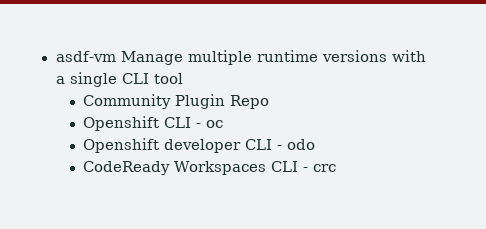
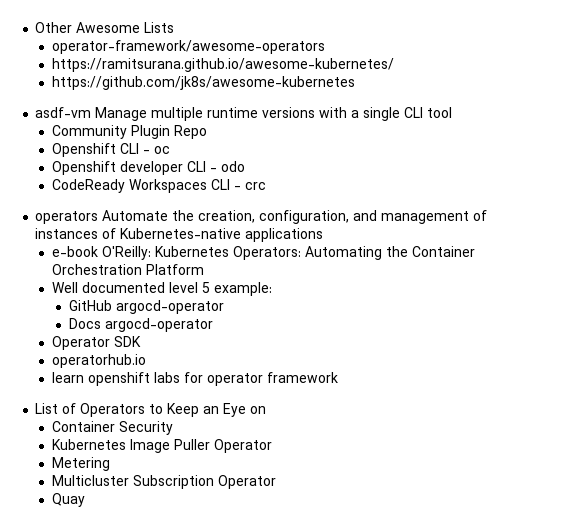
(55, 56) none -> [35,22,175,33] [51,40,325,54] [51,58,394,72] [51,76,355,90] Other Awesome Lists // operator-framework/awesome-operators // https://ramitsurana.github.io/awesome-kubernetes/ // https://github.com/jk8s/awesome-kubernetes //
(337, 168) none -> [35,210,488,224] [35,228,324,242] [51,246,475,260] [51,264,204,275] [51,282,272,296] [68,300,224,314] [68,318,213,332] [51,336,141,350] [51,354,146,368] [51,372,338,386] [35,403,267,417] [51,421,173,435] [51,439,272,453] [51,457,110,471] [51,475,276,489] [51,493,85,507] // operators Automate the creation, configuration, and management of instances of Kubernetes-native applications // e-book O'Reilly: Kubernetes Operators: Automating the Container Orchestration Platform // Well documented level 5 example: // GitHub argocd-operator // Docs argocd-operator // Operator SDK // operatorhub.io // learn openshift labs for operator framework // List of Operators to Keep an Eye on // Container Security // Kubernetes Image Puller Operator // Metering // Multicluster Subscription Operator // Quay

